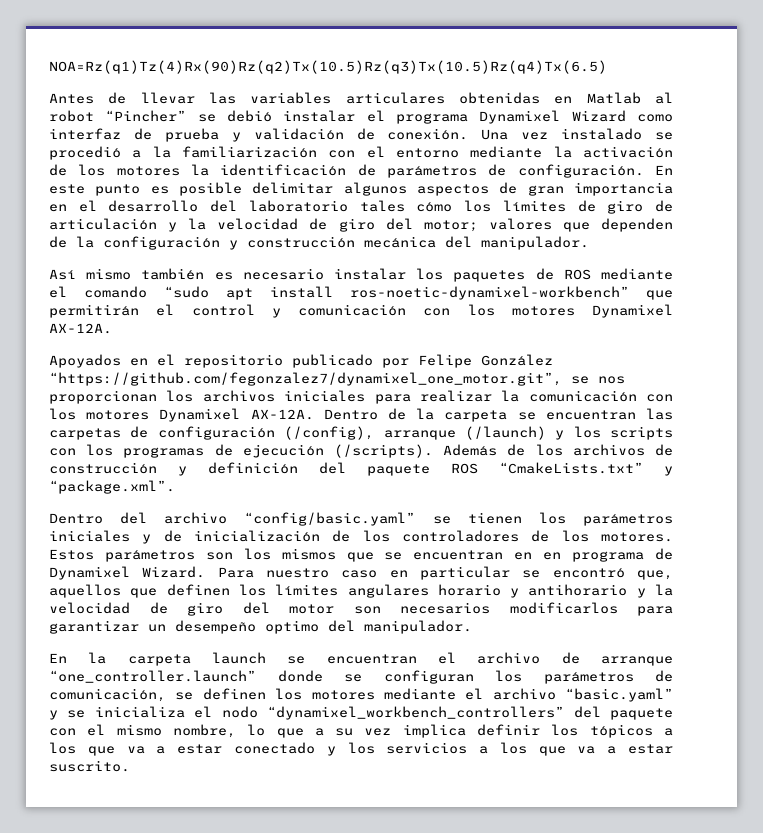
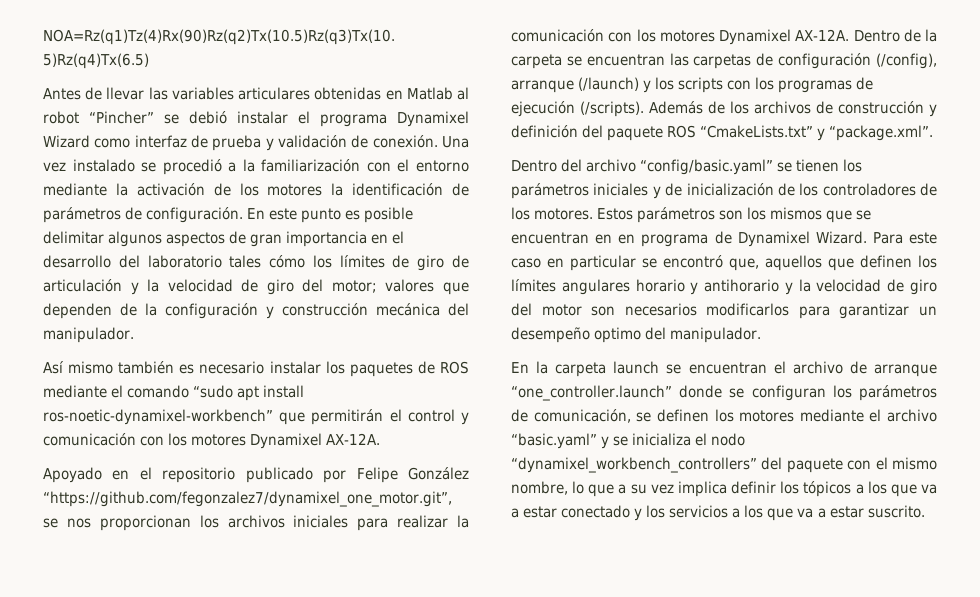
[49,354,121,368] Apoyados -> [43,467,102,483] Apoyado
[266,568,329,578] nuestro -> [909,232,937,244] este

